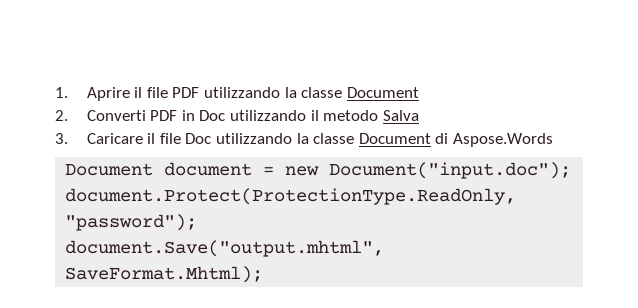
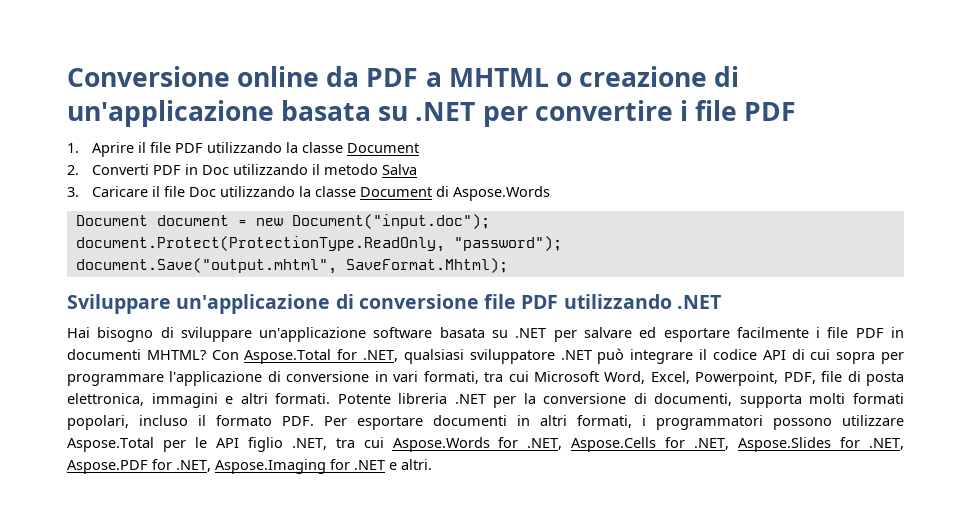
(55, 92) none -> [67,66,740,87] [67,100,797,127] Conversione online da PDF a MHTML o creazione di un'applicazione basata su .NET per convertire i file PDF //
(264, 274) none -> [67,294,721,314] [67,327,904,342] [67,348,905,364] [67,371,904,386] [67,393,904,408] [67,415,904,430] [67,437,904,452] [67,459,432,474] // Sviluppare un'applicazione di conversione file PDF utilizzando .NET // Hai bisogno di sviluppare un'applicazione software basata su .NET per salvare ed esportare facilmente i file PDF in documenti MHTML? Con Aspose.Total for .NET, qualsiasi sviluppatore .NET può integrare il codice API di cui sopra per programmare l'applicazione di conversione in vari formati, tra cui Microsoft Word, Excel, Powerpoint, PDF, file di posta elettronica, immagini e altri formati. Potente libreria .NET per la conversione di documenti, supporta molti formati popolari, incluso il formato PDF. Per esportare documenti in altri formati, i programmatori possono utilizzare Aspose.Total per le API figlio .NET, tra cui Aspose.Words for .NET, Aspose.Cells for .NET, Aspose.Slides for .NET, Aspose.PDF for .NET, Aspose.Imaging for .NET e altri.

